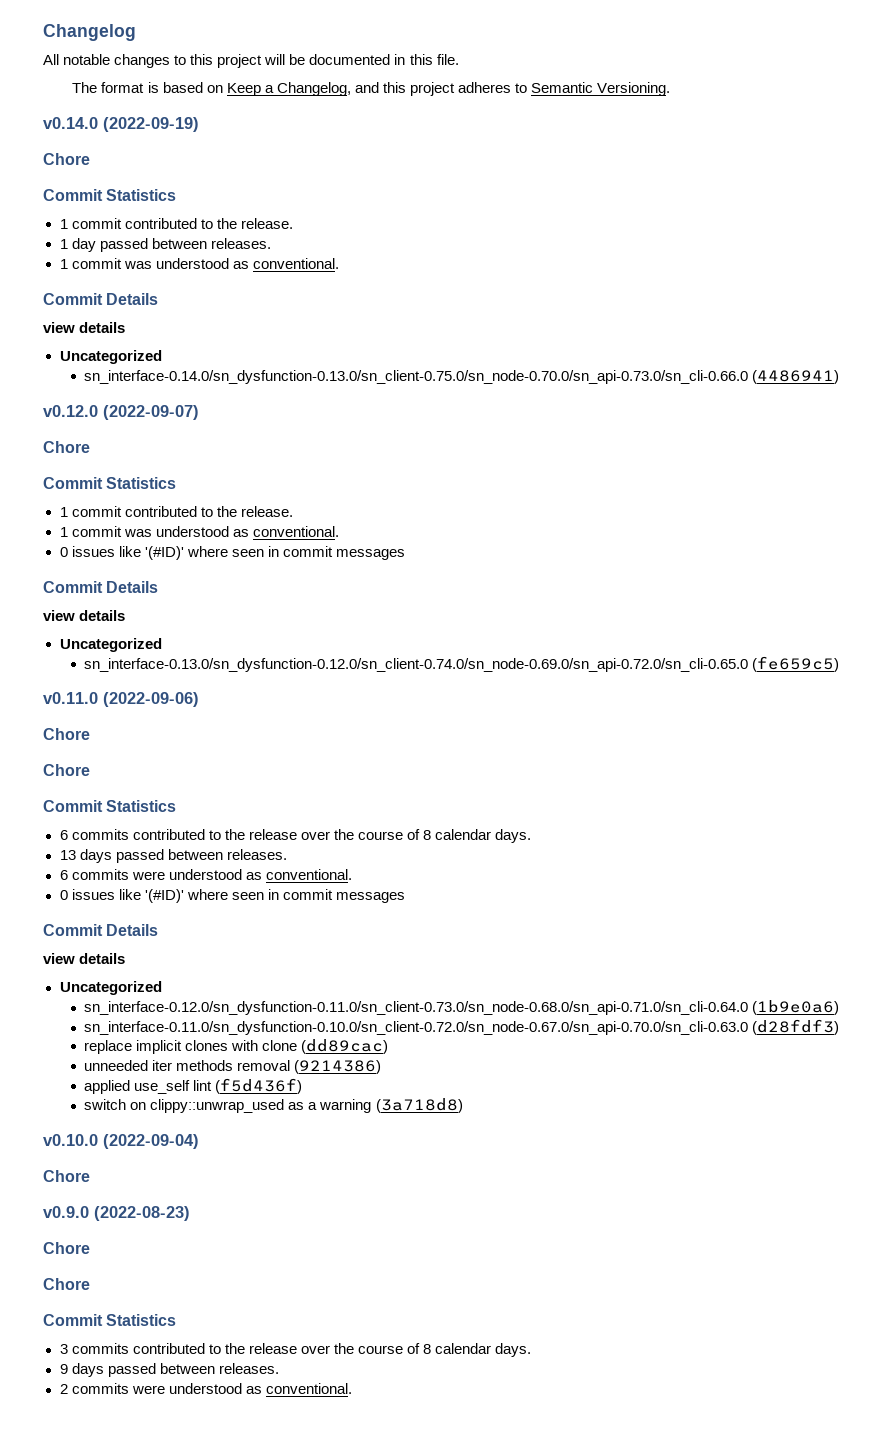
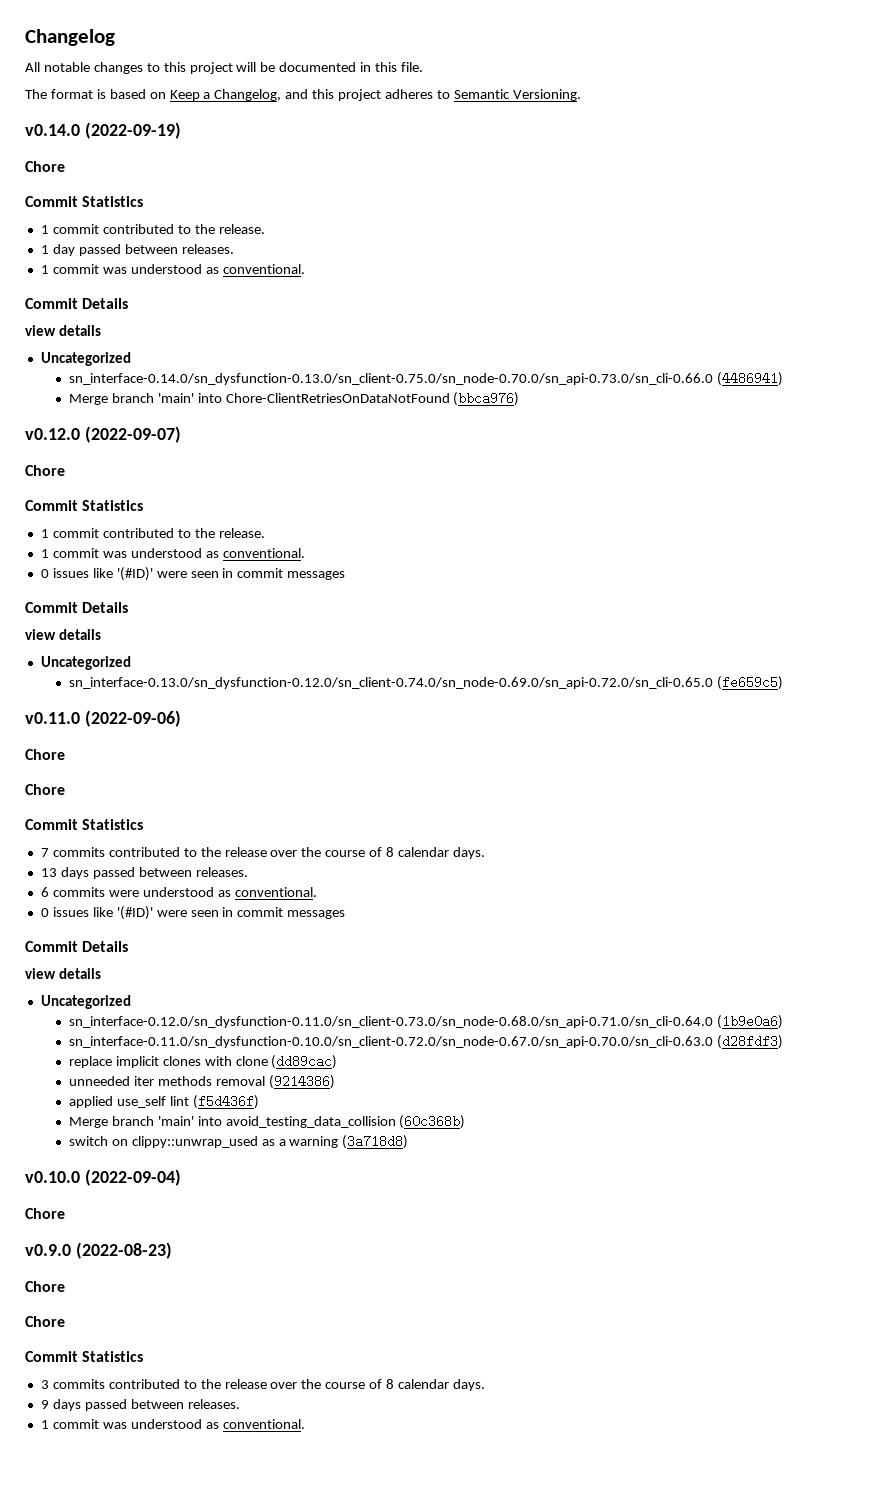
(840, 377) none -> [68,392,520,406] // Merge branch 'main' into Chore-ClientRetriesOnDataNotFound (bbca976)
[186,546,228,557] where -> [156,571,187,578] were
[59,830,68,840] 6 -> [40,848,49,857] 7
[186,889,228,900] where -> [156,910,187,917] were
(303, 1086) none -> [68,1115,466,1129] // Merge branch 'main' into avoid_testing_data_collision (60c368b)
[59,1383,165,1394] 2 commits were -> [40,1419,127,1429] 1 commit was

